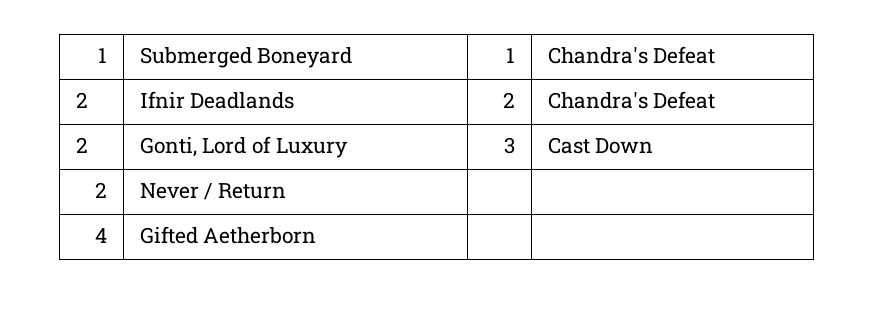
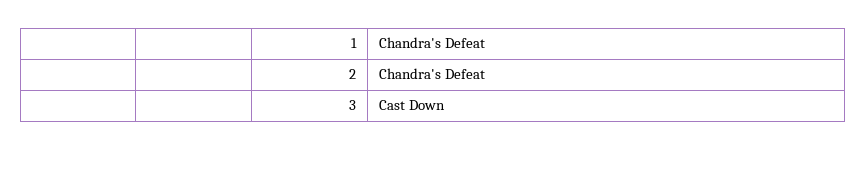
[98,48,108,63] [139,47,353,68] 1 | Submerged Boneyard -> (350, 43) |
[75,92,88,108] [139,91,295,109] 2 | Ifnir Deadlands -> (485, 43) |
[75,137,88,153] [139,136,348,158] [504,137,516,154] [547,137,654,154] [95,182,108,198] [139,183,287,200] [95,228,108,243] [139,226,317,244] 2 | Gonti, Lord of Luxury | 3 | Cast Down // 2 | Never / Return | | // 4 | Gifted Aetherborn | | -> [348,100,356,110] [379,100,445,110] | | 3 | Cast Down

